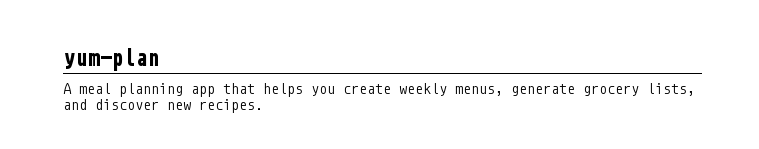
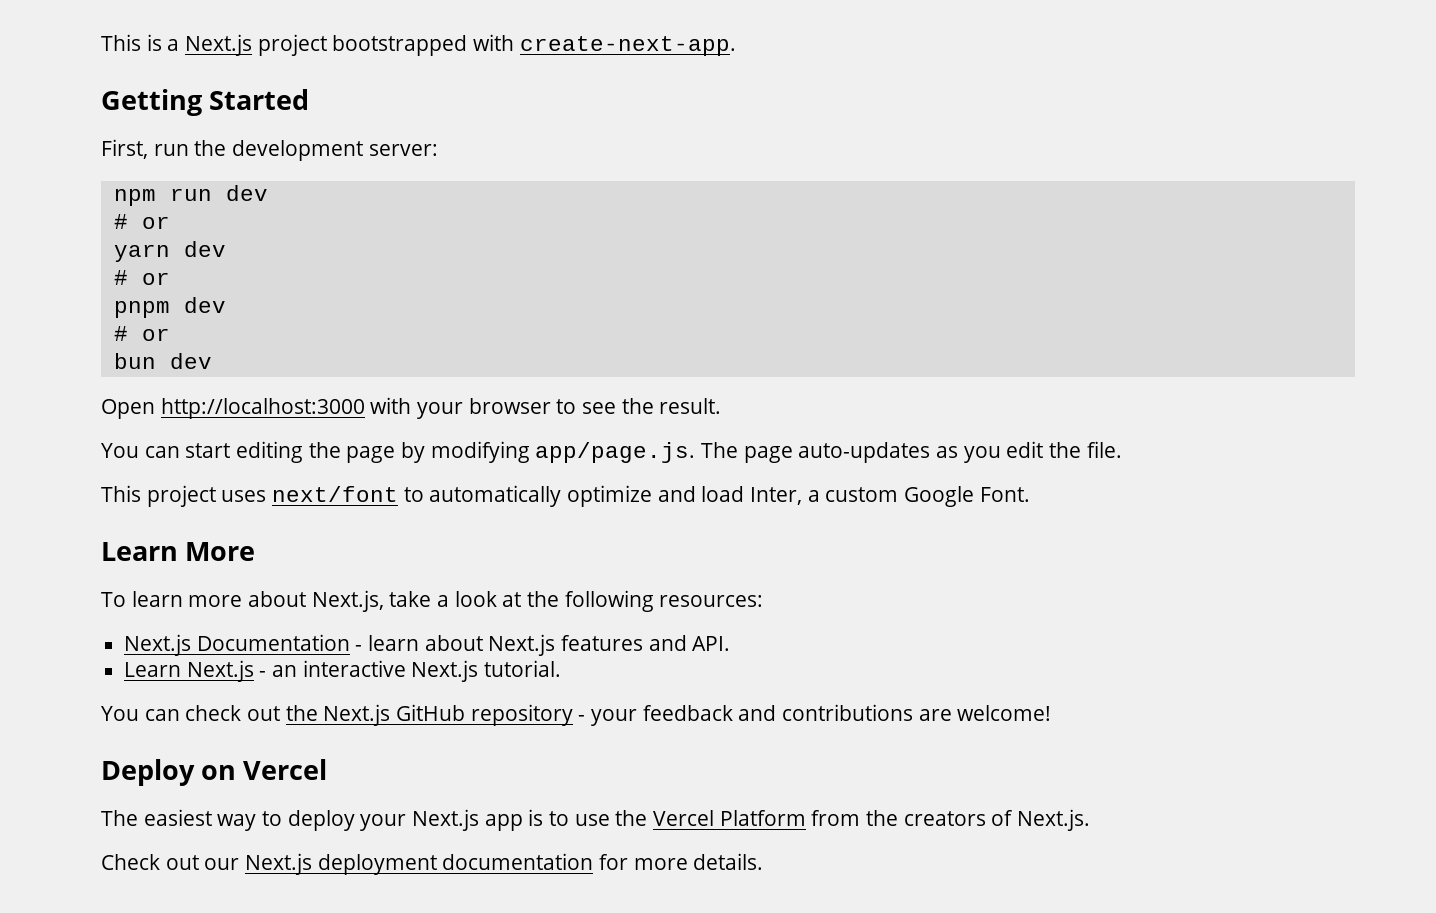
[63,48,159,71] [63,83,695,97] [63,99,263,113] yum-plan // A meal planning app that helps you create weekly menus, generate grocery lists, and discover new recipes. -> [101,34,736,56] [101,89,310,116] [101,139,438,161] [113,185,268,206] [113,214,170,229] [113,241,226,262] [113,270,170,285] [113,297,226,318] [113,326,170,341] [113,353,212,369] [101,397,722,419] [101,441,1122,463] [101,485,1030,507] [101,542,256,561] [101,590,764,612] [124,634,731,656] [124,660,562,682] [101,704,1052,726] [101,759,328,786] [101,809,1091,831] [101,853,764,875] This is a Next.js project bootstrapped with create-next-app. // Getting Started // First, run the development server: // npm run dev // # or // yarn dev // # or // pnpm dev // # or // bun dev // Open http://localhost:3000 with your browser to see the result. // You can start editing the page by modifying app/page.js. The page auto-updates as you edit the file. // This project uses next/font to automatically optimize and load Inter, a custom Google Font. // Learn More // To learn more about Next.js, take a look at the following resources: // Next.js Documentation - learn about Next.js features and API. // Learn Next.js - an interactive Next.js tutorial. // You can check out the Next.js GitHub repository - your feedback and contributions are welcome! // Deploy on Vercel // The easiest way to deploy your Next.js app is to use the Vercel Platform from the creators of Next.js. // Check out our Next.js deployment documentation for more details.

